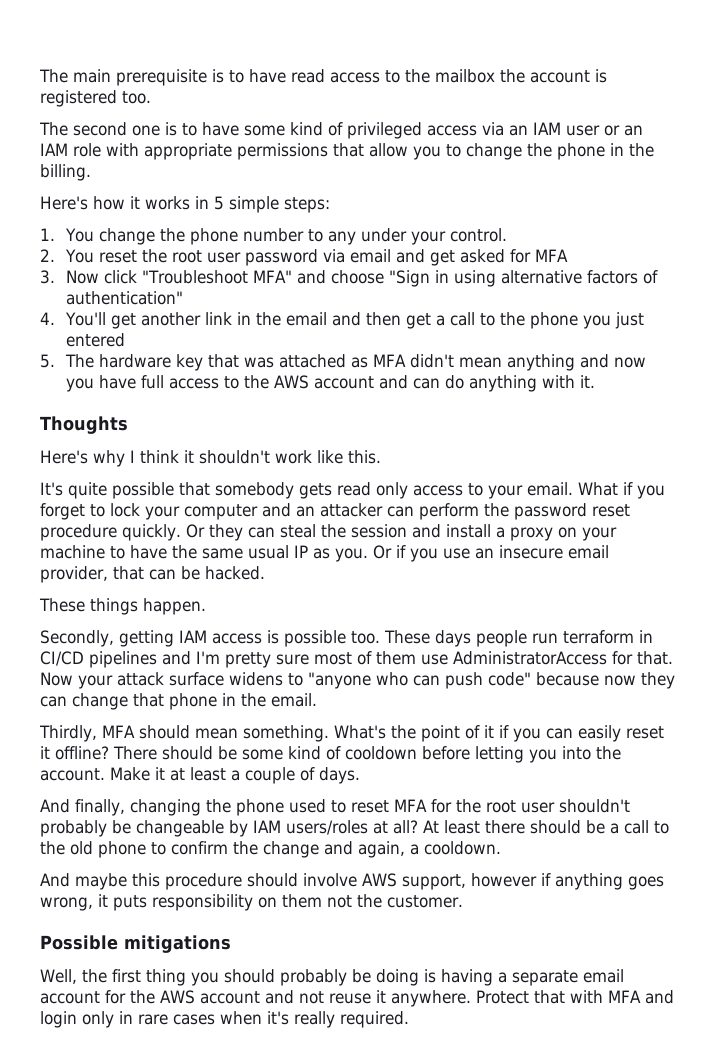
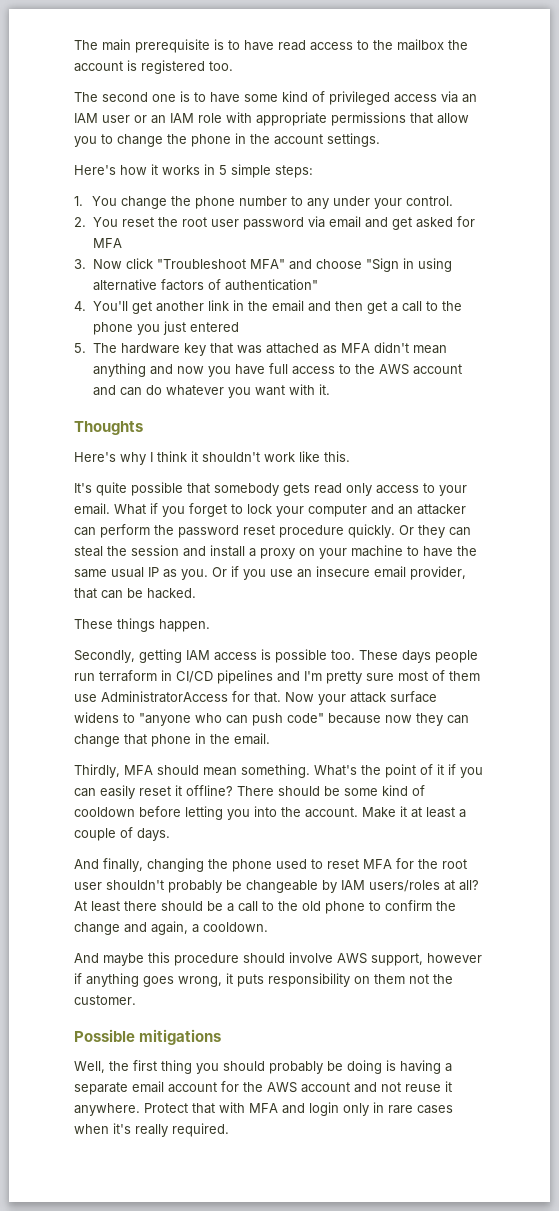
[40,164,91,181] billing. -> [274,133,380,147] account settings.
[468,375,537,392] anything -> [165,385,285,398] whatever you want

